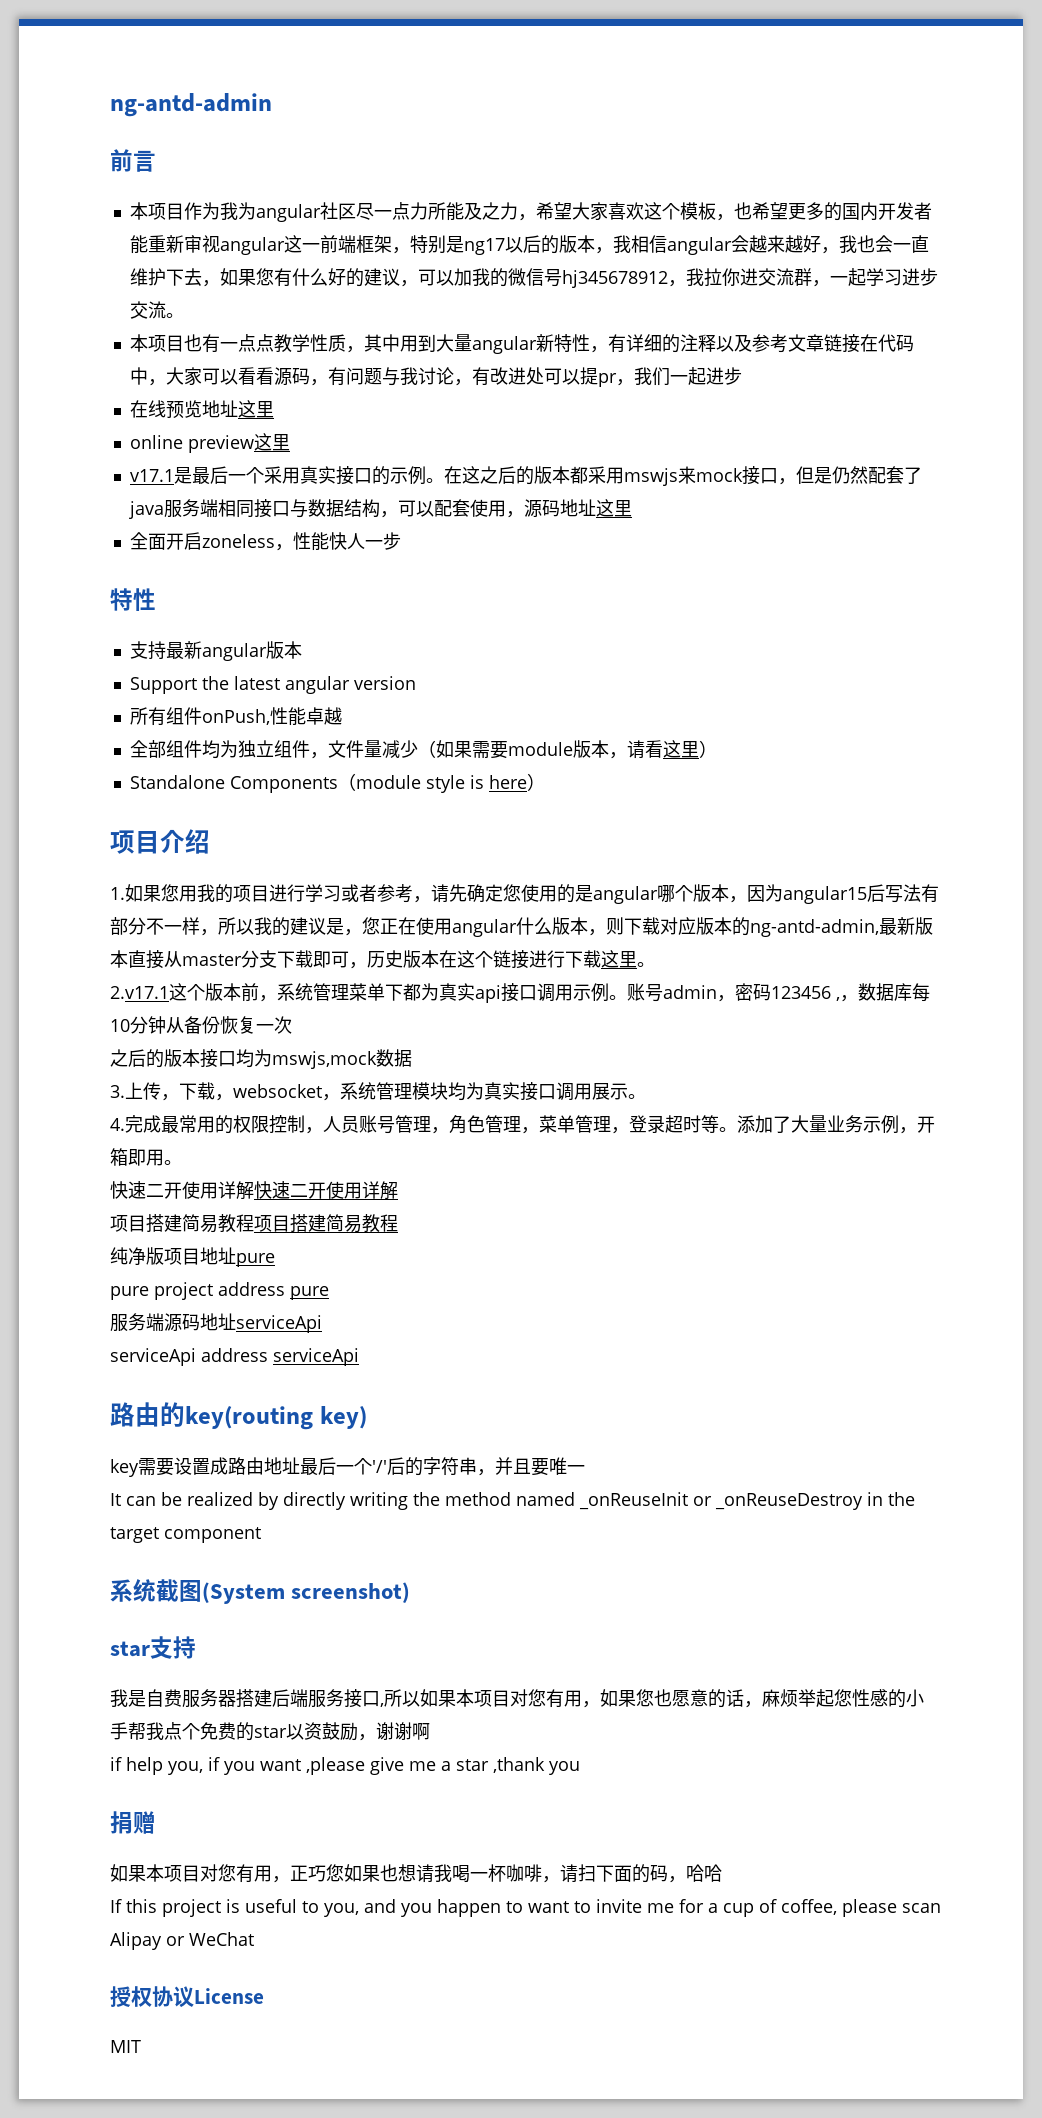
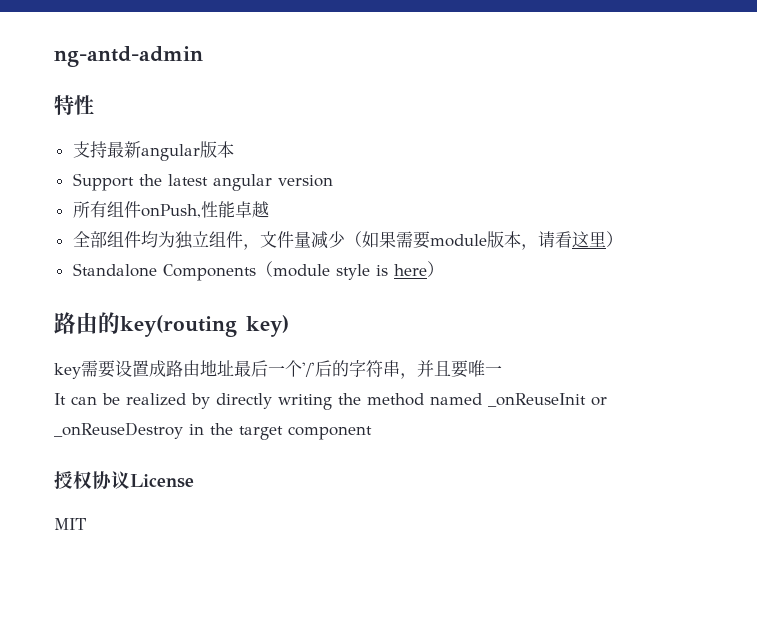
[110,149,156,172] [129,202,932,222] [129,235,929,255] [129,268,938,288] [129,301,184,319] [129,334,914,354] [129,367,742,387] [129,400,274,419] [129,433,290,453] [129,466,922,486] [128,499,632,519] [129,532,401,551] // 前言 // 本项目作为我为angular社区尽一点力所能及之力，希望大家喜欢这个模板，也希望更多的国内开发者能重新审视angular这一前端框架，特别是ng17以后的版本，我相信angular会越来越好，我也会一直维护下去，如果您有什么好的建议，可以加我的微信号hj345678912，我拉你进交流群，一起学习进步交流。 // 本项目也有一点点教学性质，其中用到大量angular新特性，有详细的注释以及参考文章链接在代码中，大家可以看看源码，有问题与我讨论，有改进处可以提pr，我们一起进步 // 在线预览地址这里 // online preview这里 // v17.1是最后一个采用真实接口的示例。在这之后的版本都采用mswjs来mock接口，但是仍然配套了java服务端相同接口与数据结构，可以配套使用，源码地址这里 // 全面开启zoneless，性能快人一步 -> (203, 56) none
[110,829,210,854] [110,884,939,904] [110,917,933,937] [110,950,655,969] [110,983,930,1003] [110,1016,292,1034] [110,1049,412,1069] [110,1082,646,1101] [110,1115,935,1134] [110,1148,182,1166] [110,1181,398,1200] [110,1214,398,1233] [110,1247,275,1267] [110,1282,329,1300] [110,1313,322,1333] [110,1348,359,1366] // 项目介绍 // 1.如果您用我的项目进行学习或者参考，请先确定您使用的是angular哪个版本，因为angular15后写法有部分不一样，所以我的建议是，您正在使用angular什么版本，则下载对应版本的ng-antd-admin,最新版本直接从master分支下载即可，历史版本在这个链接进行下载这里。 // 2.v17.1这个版本前，系统管理菜单下都为真实api接口调用示例。账号admin，密码123456 ,，数据库每10分钟从备份恢复一次 // 之后的版本接口均为mswjs,mock数据 // 3.上传，下载，websocket，系统管理模块均为真实接口调用展示。 // 4.完成最常用的权限控制，人员账号管理，角色管理，菜单管理，登录超时等。添加了大量业务示例，开箱即用。 // 快速二开使用详解快速二开使用详解 // 项目搭建简易教程项目搭建简易教程 // 纯净版项目地址pure // pure project address pure // 服务端源码地址serviceApi // serviceApi address serviceApi -> (444, 269) none
[110,1579,411,1604] [110,1636,196,1659] [110,1689,924,1708] [110,1722,430,1741] [110,1757,580,1775] [110,1811,156,1834] [110,1864,722,1883] [110,1899,941,1917] [110,1932,254,1950] // 系统截图(System screenshot) // star支持 // 我是自费服务器搭建后端服务接口,所以如果本项目对您有用，如果您也愿意的话，麻烦举起您性感的小手帮我点个免费的star以资鼓励，谢谢啊 // if help you, if you want ,please give me a star ,thank you // 捐赠 // 如果本项目对您有用，正巧您如果也想请我喝一杯咖啡，请扫下面的码，哈哈 // If this project is useful to you, and you happen to want to invite me for a cup of coffee, please scan Alipay or WeChat -> (372, 433) none

